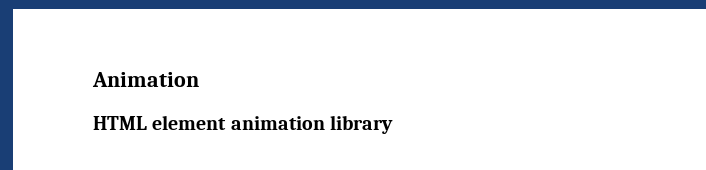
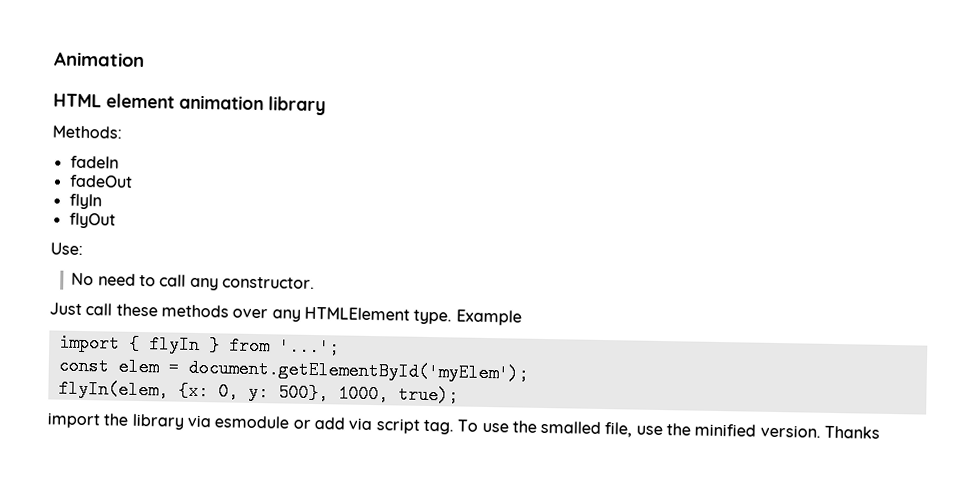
(394, 124) none -> [52,125,122,139] [69,155,119,169] [68,174,133,188] [68,193,102,210] [68,212,116,229] [50,242,83,255] [71,272,315,291] [49,302,522,326] [58,333,340,357] [57,356,529,383] [57,379,459,405] [47,412,881,439] // Methods: // fadeIn // fadeOut // flyIn // flyOut // Use: // No need to call any constructor. // Just call these methods over any HTMLElement type. Example // import { flyIn } from '...'; // const elem = document.getElementById('myElem'); // flyIn(elem, {x: 0, y: 500}, 1000, true); // import the library via esmodule or add via script tag. To use the smalled file, use the minified version. Thanks

